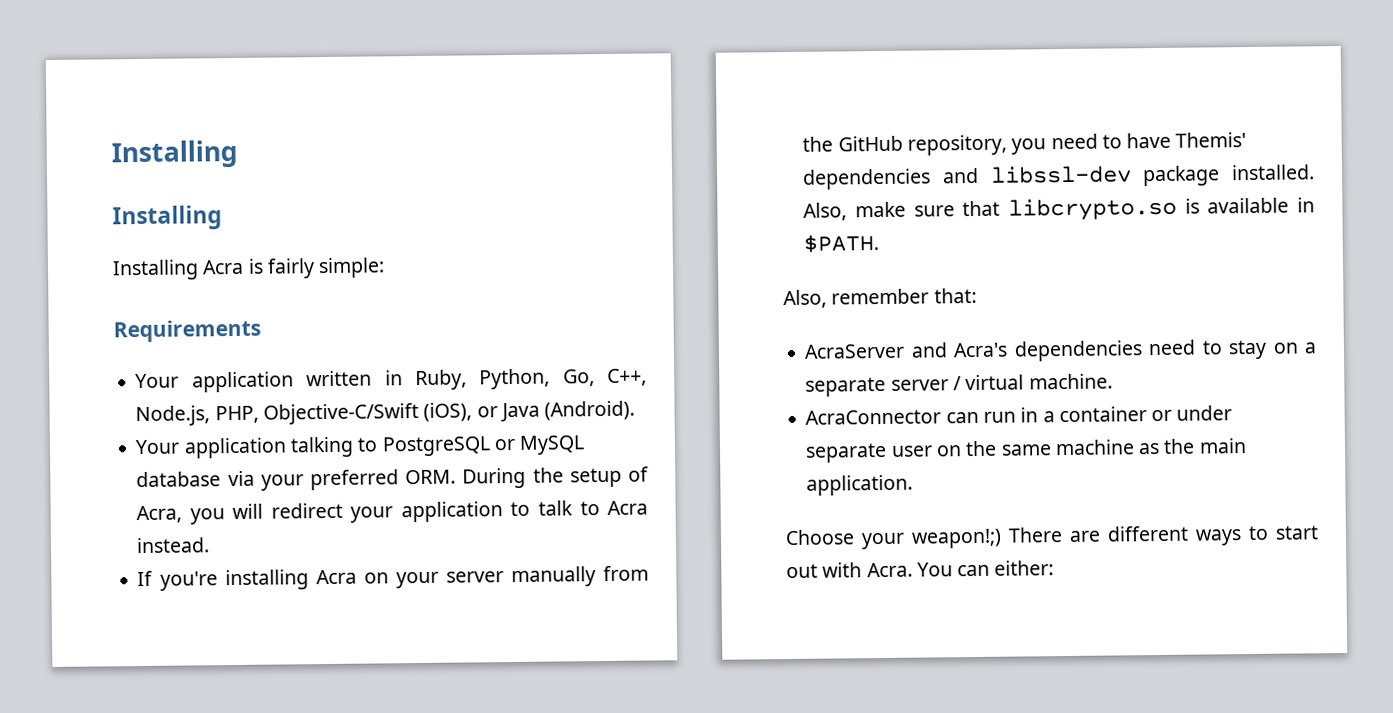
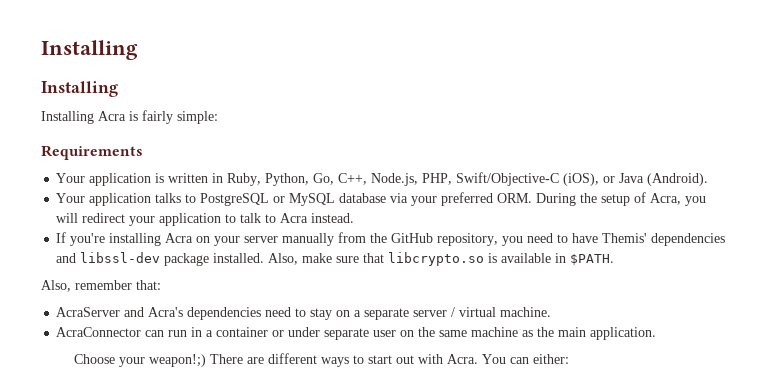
(294, 382) none -> [155,173,165,183] is
[262,403,419,425] Objective-C/Swift -> [456,172,560,186] Swift/Objective-C
[289,436,354,458] talking -> [155,193,182,203] talks

